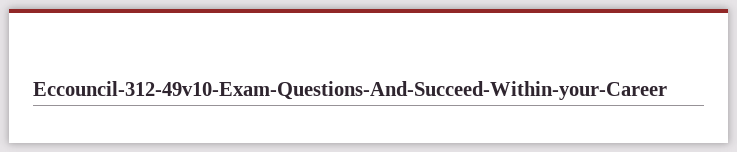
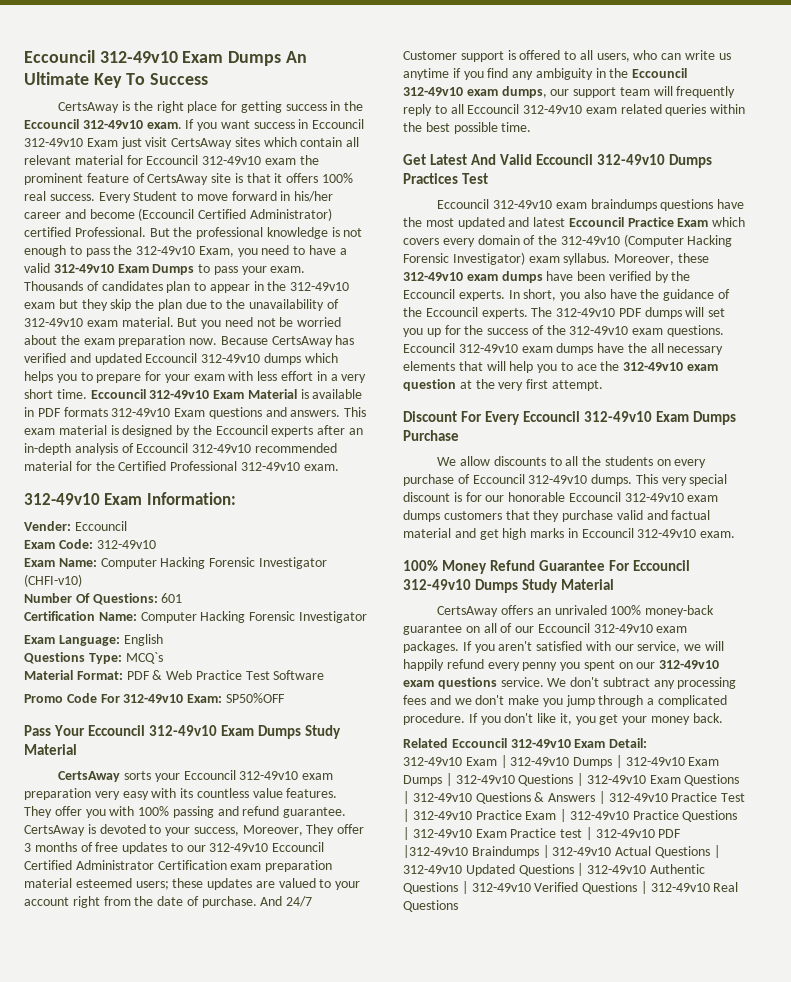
[33,81,667,100] Eccouncil-312-49v10-Exam-Questions-And-Succeed-Within-your-Career -> [24,50,307,66] [24,72,209,88] [58,101,364,113] [24,119,365,131] [24,137,360,149] [24,155,319,165] [24,173,354,185] [24,191,334,203] [24,208,332,221] [24,227,363,239] [24,245,347,257] [24,263,306,275] [24,281,350,293] [24,299,339,311] [24,317,342,329] [24,335,355,347] [24,353,338,365] [24,371,367,383] [24,389,363,399] [24,407,367,419] [24,425,364,437] [24,443,337,455] [24,461,339,471] [24,492,236,505] [24,521,127,531] [24,539,156,549] [24,557,327,569] [24,574,82,587] [24,593,183,605] [24,611,367,623] [24,634,163,646] [24,652,163,664] [24,670,325,680] [24,693,285,703] [24,725,342,739] [24,744,77,755] [58,770,334,782] [24,788,338,800] [24,806,347,818] [24,824,365,836] [24,842,325,854] [24,860,333,872] [24,878,361,890] [24,896,313,908] [403,50,731,62] [403,68,688,80] [403,86,736,98] [403,104,746,116] [403,122,532,134] [403,154,713,168] [403,173,489,184] [437,199,745,211] [403,217,746,229] [403,234,733,247] [403,252,709,265] [403,271,691,283] [403,289,731,301] [403,307,726,319] [403,325,725,337] [403,343,724,355] [403,361,719,373] [403,379,603,391] [403,411,737,425] [403,430,459,441] [437,456,707,468] [403,474,728,486] [403,492,719,502] [403,510,711,522] [403,528,736,540] [403,560,691,574] [403,579,615,593] [437,605,715,617] [403,623,688,635] [403,641,725,653] [403,659,720,671] [403,677,737,689] [403,695,728,707] [403,713,723,725] [403,738,648,748] [403,755,720,768] [403,773,740,786] [403,791,746,804] [403,809,738,822] [403,827,682,840] [403,845,720,858] [403,863,705,876] [403,881,739,894] [403,900,458,912] Eccouncil 312-49v10 Exam Dumps An Ultimate Key To Success // CertsAway is the right place for getting success in the Eccouncil 312-49v10 exam. If you want success in Eccouncil 312-49v10 Exam just visit CertsAway sites which contain all relevant material for Eccouncil 312-49v10 exam the prominent feature of CertsAway site is that it offers 100% real success. Every Student to move forward in his/her career and become (Eccouncil Certified Administrator) certified Professional. But the professional knowledge is not enough to pass the 312-49v10 Exam, you need to have a valid 312-49v10 Exam Dumps to pass your exam. Thousands of candidates plan to appear in the 312-49v10 exam but they skip the plan due to the unavailability of 312-49v10 exam material. But you need not be worried about the exam preparation now. Because CertsAway has verified and updated Eccouncil 312-49v10 dumps which helps you to prepare for your exam with less effort in a very short time. Eccouncil 312-49v10 Exam Material is available in PDF formats 312-49v10 Exam questions and answers. This exam material is designed by the Eccouncil experts after an in-depth analysis of Eccouncil 312-49v10 recommended material for the Certified Professional 312-49v10 exam. // 312-49v10 Exam Information: // Vender: Eccouncil // Exam Code: 312-49v10 // Exam Name: Computer Hacking Forensic Investigator (CHFI-v10) // Number Of Questions: 601 // Certification Name: Computer Hacking Forensic Investigator // Exam Language: English // Questions Type: MCQ`s // Material Format: PDF & Web Practice Test Software // Promo Code For 312-49v10 Exam: SP50%OFF // Pass Your Eccouncil 312-49v10 Exam Dumps Study Material // CertsAway sorts your Eccouncil 312-49v10 exam preparation very easy with its countless value features. They offer you with 100% passing and refund guarantee. CertsAway is devoted to your success, Moreover, They offer 3 months of free updates to our 312-49v10 Eccouncil Certified Administrator Certification exam preparation material esteemed users; these updates are valued to your account right from the date of purchase. And 24/7 Customer support is offered to all users, who can write us anytime if you find any ambiguity in the Eccouncil 312-49v10 exam dumps, our support team will frequently reply to all Eccouncil 312-49v10 exam related queries within the best possible time. // Get Latest And Valid Eccouncil 312-49v10 Dumps Practices Test // Eccouncil 312-49v10 exam braindumps questions have the most updated and latest Eccouncil Practice Exam which covers every domain of the 312-49v10 (Computer Hacking Forensic Investigator) exam syllabus. Moreover, these 312-49v10 exam dumps have been verified by the Eccouncil experts. In short, you also have the guidance of the Eccouncil experts. The 312-49v10 PDF dumps will set you up for the success of the 312-49v10 exam questions. Eccouncil 312-49v10 exam dumps have the all necessary elements that will help you to ace the 312-49v10 exam question at the very first attempt. // Discount For Every Eccouncil 312-49v10 Exam Dumps Purchase // We allow discounts to all the students on every purchase of Eccouncil 312-49v10 dumps. This very special discount is for our honorable Eccouncil 312-49v10 exam dumps customers that they purchase valid and factual material and get high marks in Eccouncil 312-49v10 exam. // 100% Money Refund Guarantee For Eccouncil 312-49v10 Dumps Study Material // CertsAway offers an unrivaled 100% money-back guarantee on all of our Eccouncil 312-49v10 exam packages. If you aren't satisfied with our service, we will happily refund every penny you spent on our 312-49v10 exam questions service. We don't subtract any processing fees and we don't make you jump through a complicated procedure. If you don't like it, you get your money back. // Related Eccouncil 312-49v10 Exam Detail: // 312-49v10 Exam | 312-49v10 Dumps | 312-49v10 Exam Dumps | 312-49v10 Questions | 312-49v10 Exam Questions | 312-49v10 Questions & Answers | 312-49v10 Practice Test | 312-49v10 Practice Exam | 312-49v10 Practice Questions | 312-49v10 Exam Practice test | 312-49v10 PDF |312-49v10 Braindumps | 312-49v10 Actual Questions | 312-49v10 Updated Questions | 312-49v10 Authentic Questions | 312-49v10 Verified Questions | 312-49v10 Real Questions

